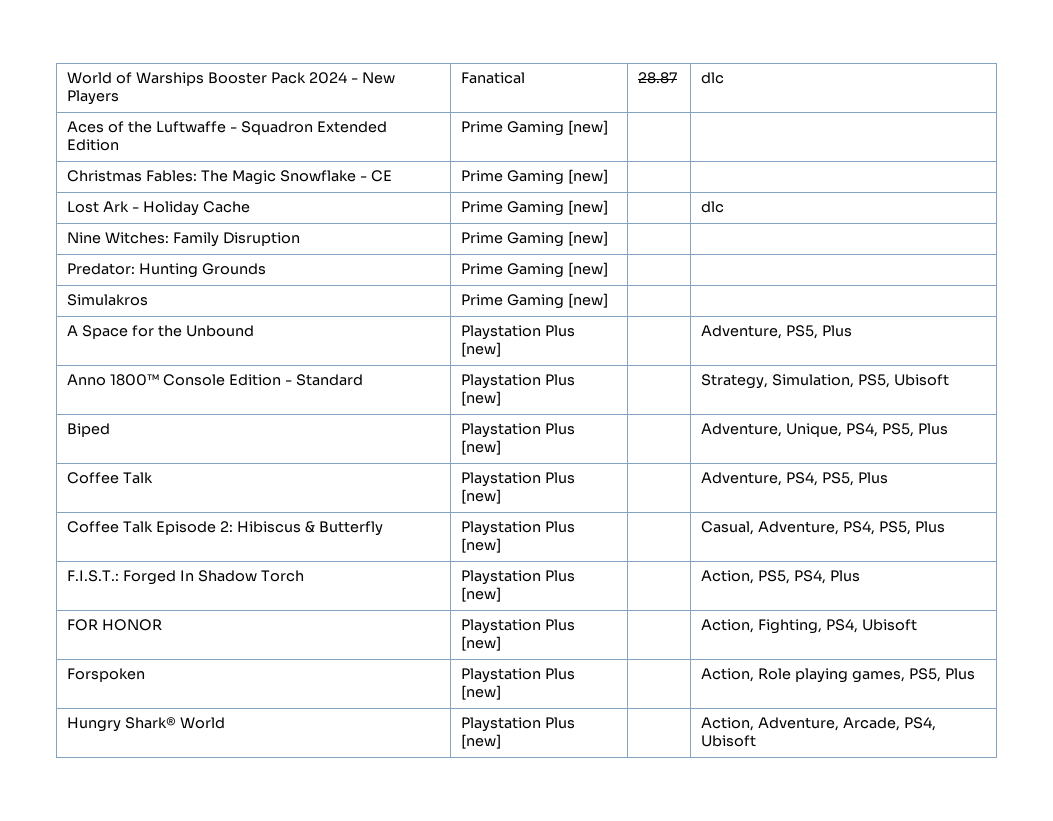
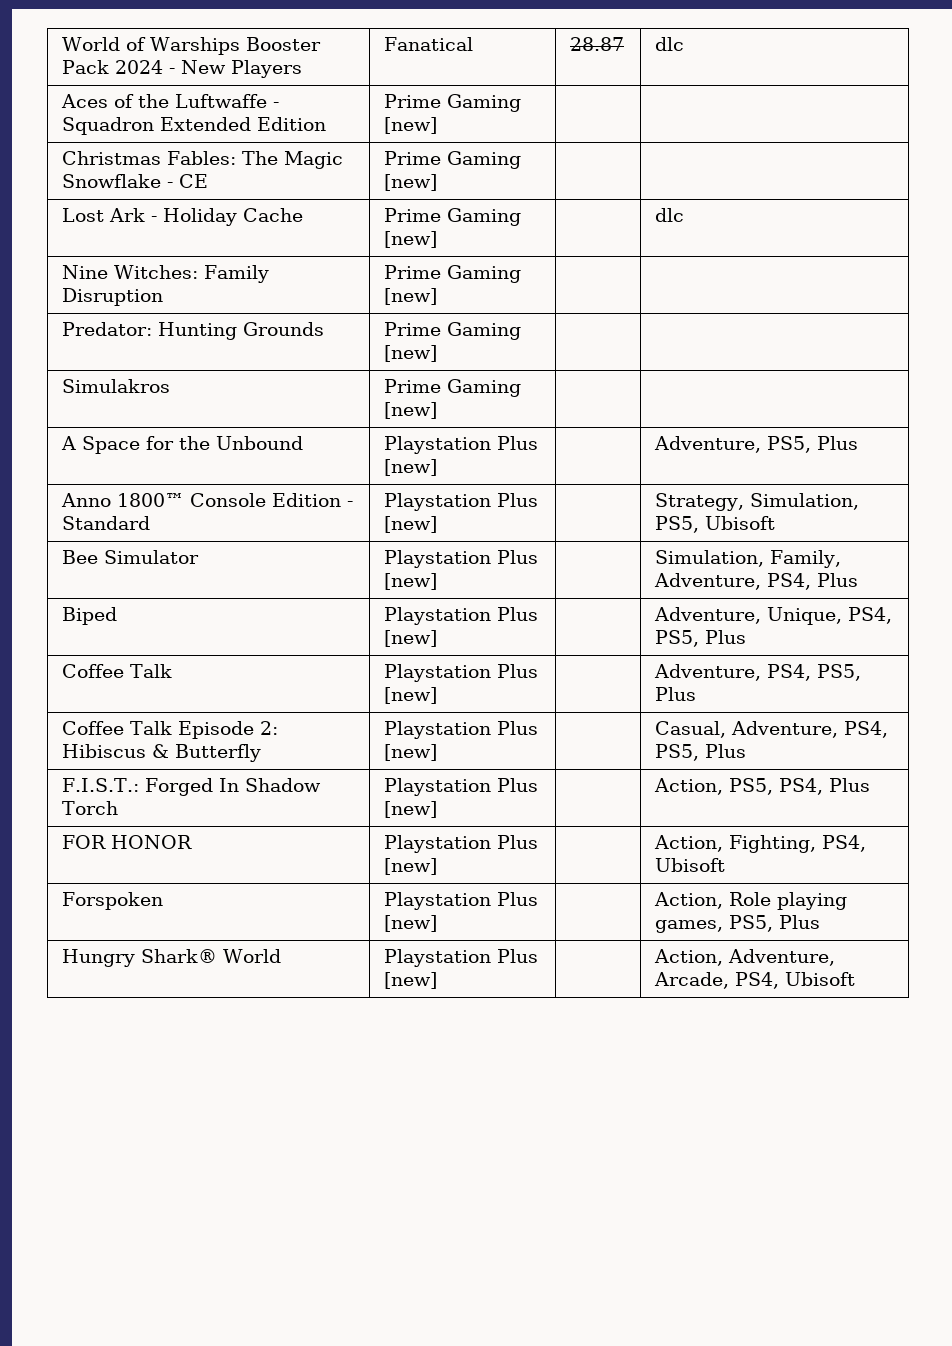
(949, 380) none -> [62,550,200,564] [384,550,539,568] [384,573,438,590] [655,550,842,568] [654,573,859,590] // Bee Simulator | Playstation Plus [new] | | Simulation, Family, Adventure, PS4, Plus

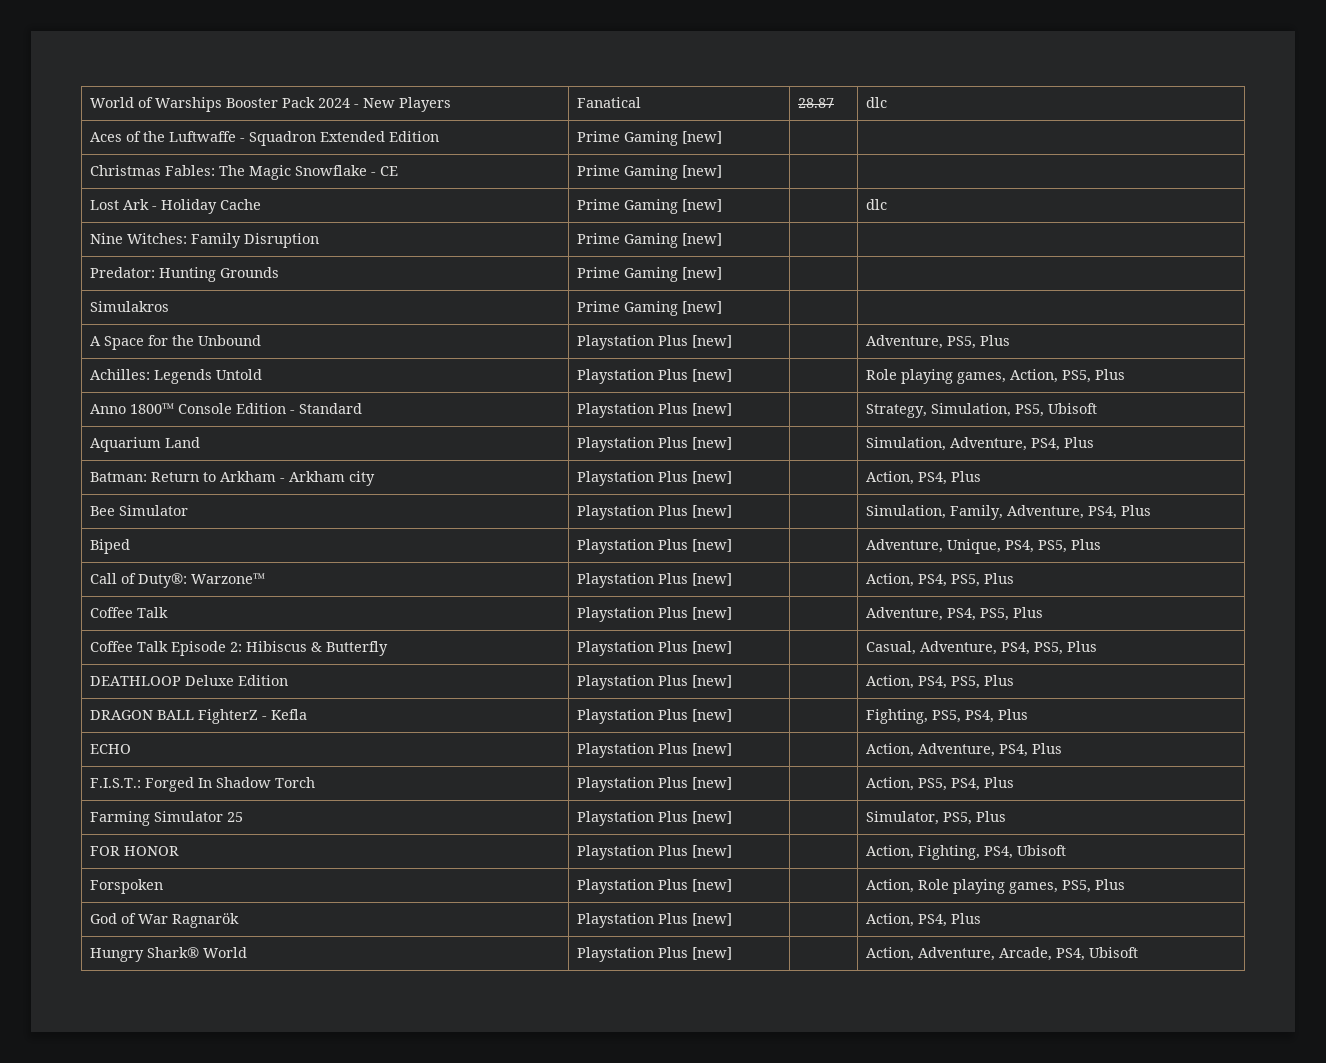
(859, 443) none -> [89,369,262,384] [576,369,732,384] [865,369,1125,384] // Achilles: Legends Untold | Playstation Plus [new] | | Role playing games, Action, PS5, Plus
(776, 523) none -> [89,437,200,452] [576,437,732,452] [865,437,1094,451] [89,471,375,486] [576,471,732,486] [865,471,981,485] // Aquarium Land | Playstation Plus [new] | | Simulation, Adventure, PS4, Plus // Batman: Return to Arkham - Arkham city | Playstation Plus [new] | | Action, PS4, Plus
(747, 637) none -> [89,573,265,588] [576,573,732,588] [865,573,1014,587] // Call of Duty®: Warzone™ | Playstation Plus [new] | | Action, PS4, PS5, Plus
(747, 751) none -> [89,675,288,686] [576,675,732,690] [865,675,1014,689] [89,709,307,724] [576,709,732,724] [865,709,1028,724] [89,744,131,754] [576,743,732,758] [865,743,1062,757] // DEATHLOOP Deluxe Edition | Playstation Plus [new] | | Action, PS4, PS5, Plus // DRAGON BALL FighterZ - Kefla | Playstation Plus [new] | | Fighting, PS5, PS4, Plus // ECHO | Playstation Plus [new] | | Action, Adventure, PS4, Plus
(871, 785) none -> [89,811,243,826] [576,811,732,826] [865,811,1006,825] // Farming Simulator 25 | Playstation Plus [new] | | Simulator, PS5, Plus
(821, 922) none -> [89,913,239,928] [576,913,732,928] [865,913,981,927] // God of War Ragnarök | Playstation Plus [new] | | Action, PS4, Plus

